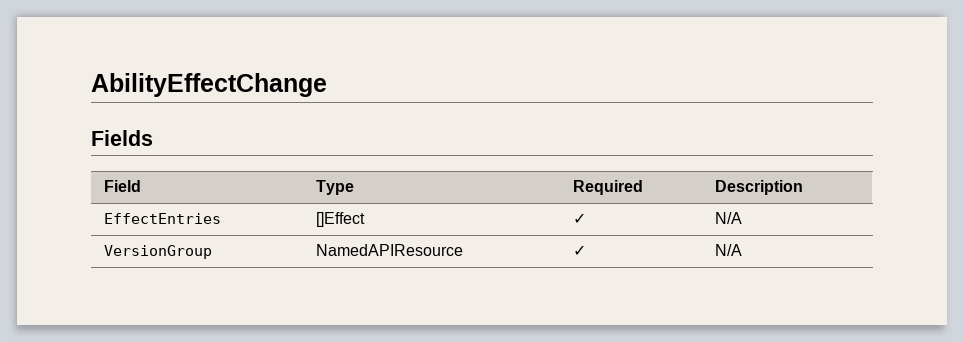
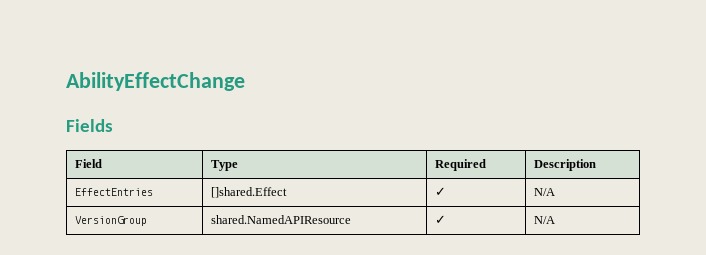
[315,212,365,227] []Effect -> [210,187,287,198] []shared.Effect
[315,244,463,256] NamedAPIResource -> [210,215,351,224] shared.NamedAPIResource

